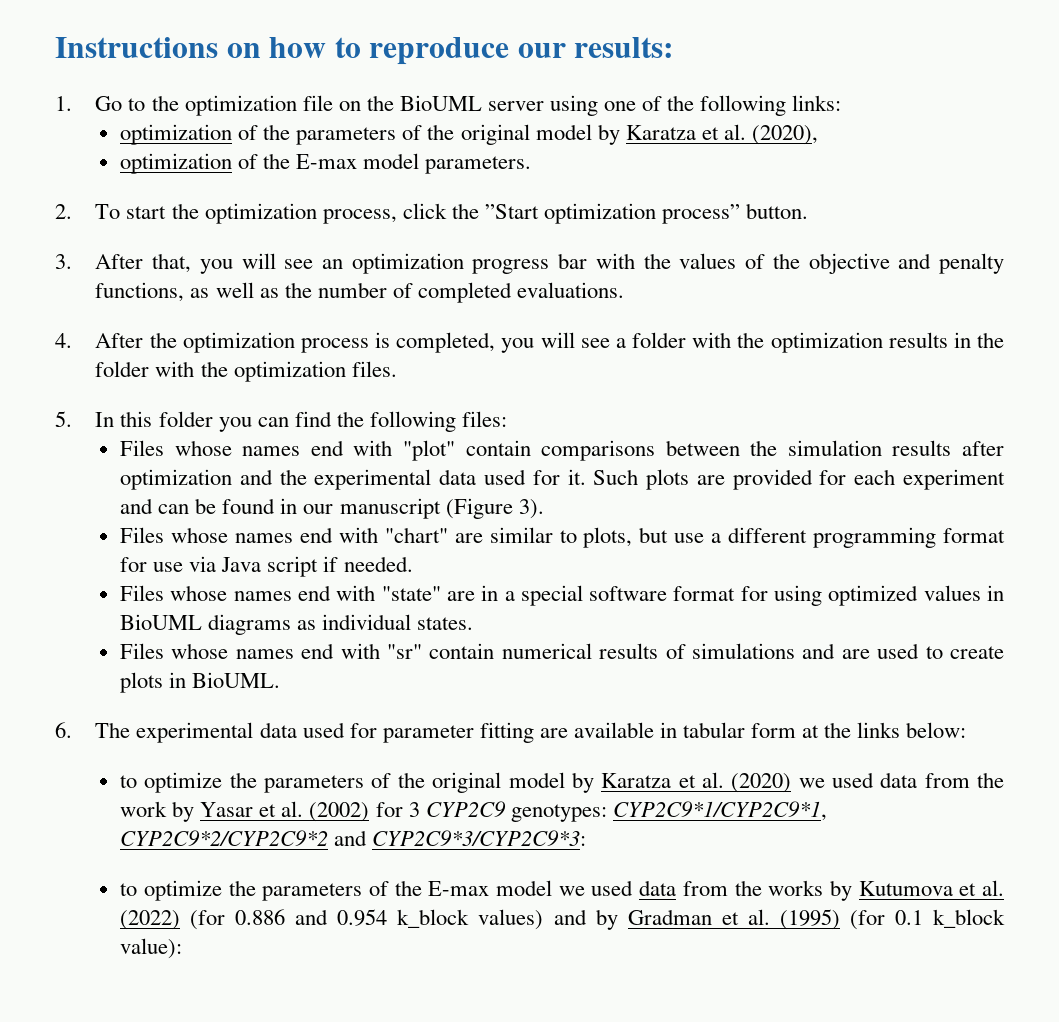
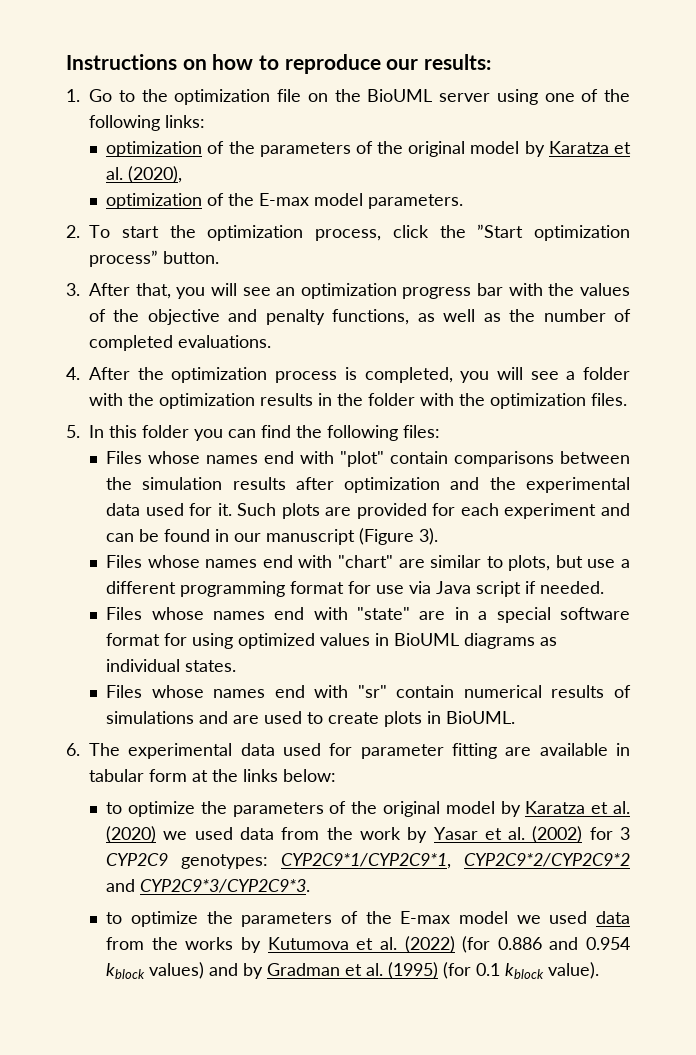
[372,830,587,846] CYP2C9*3/CYP2C9*3: -> [140,879,311,893] CYP2C9*3/CYP2C9*3.
[397,909,470,928] k_block -> [106,963,146,979] kblock
[933,909,1006,928] [120,938,183,959] k_block value): -> [505,962,600,979] kblock value).

